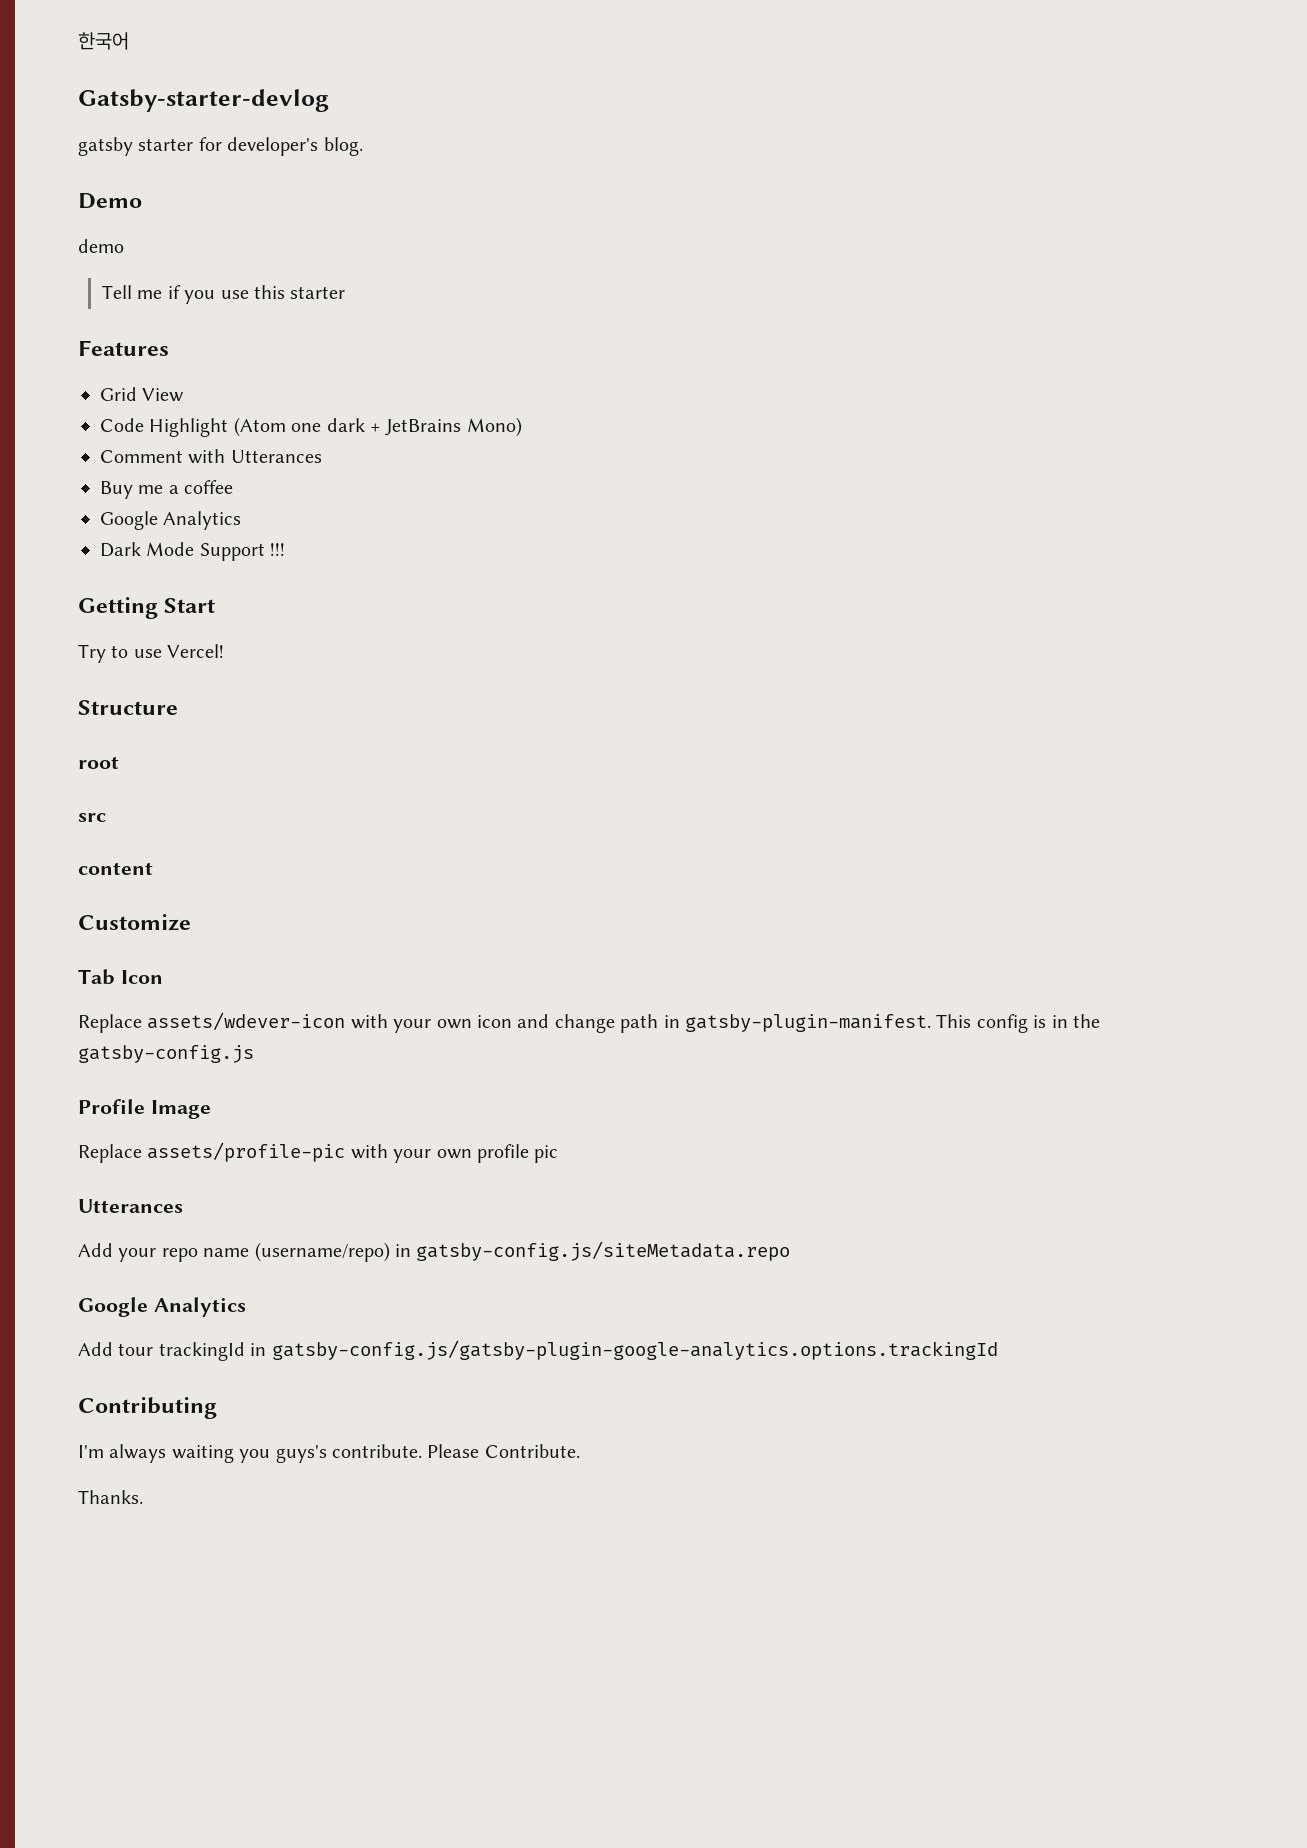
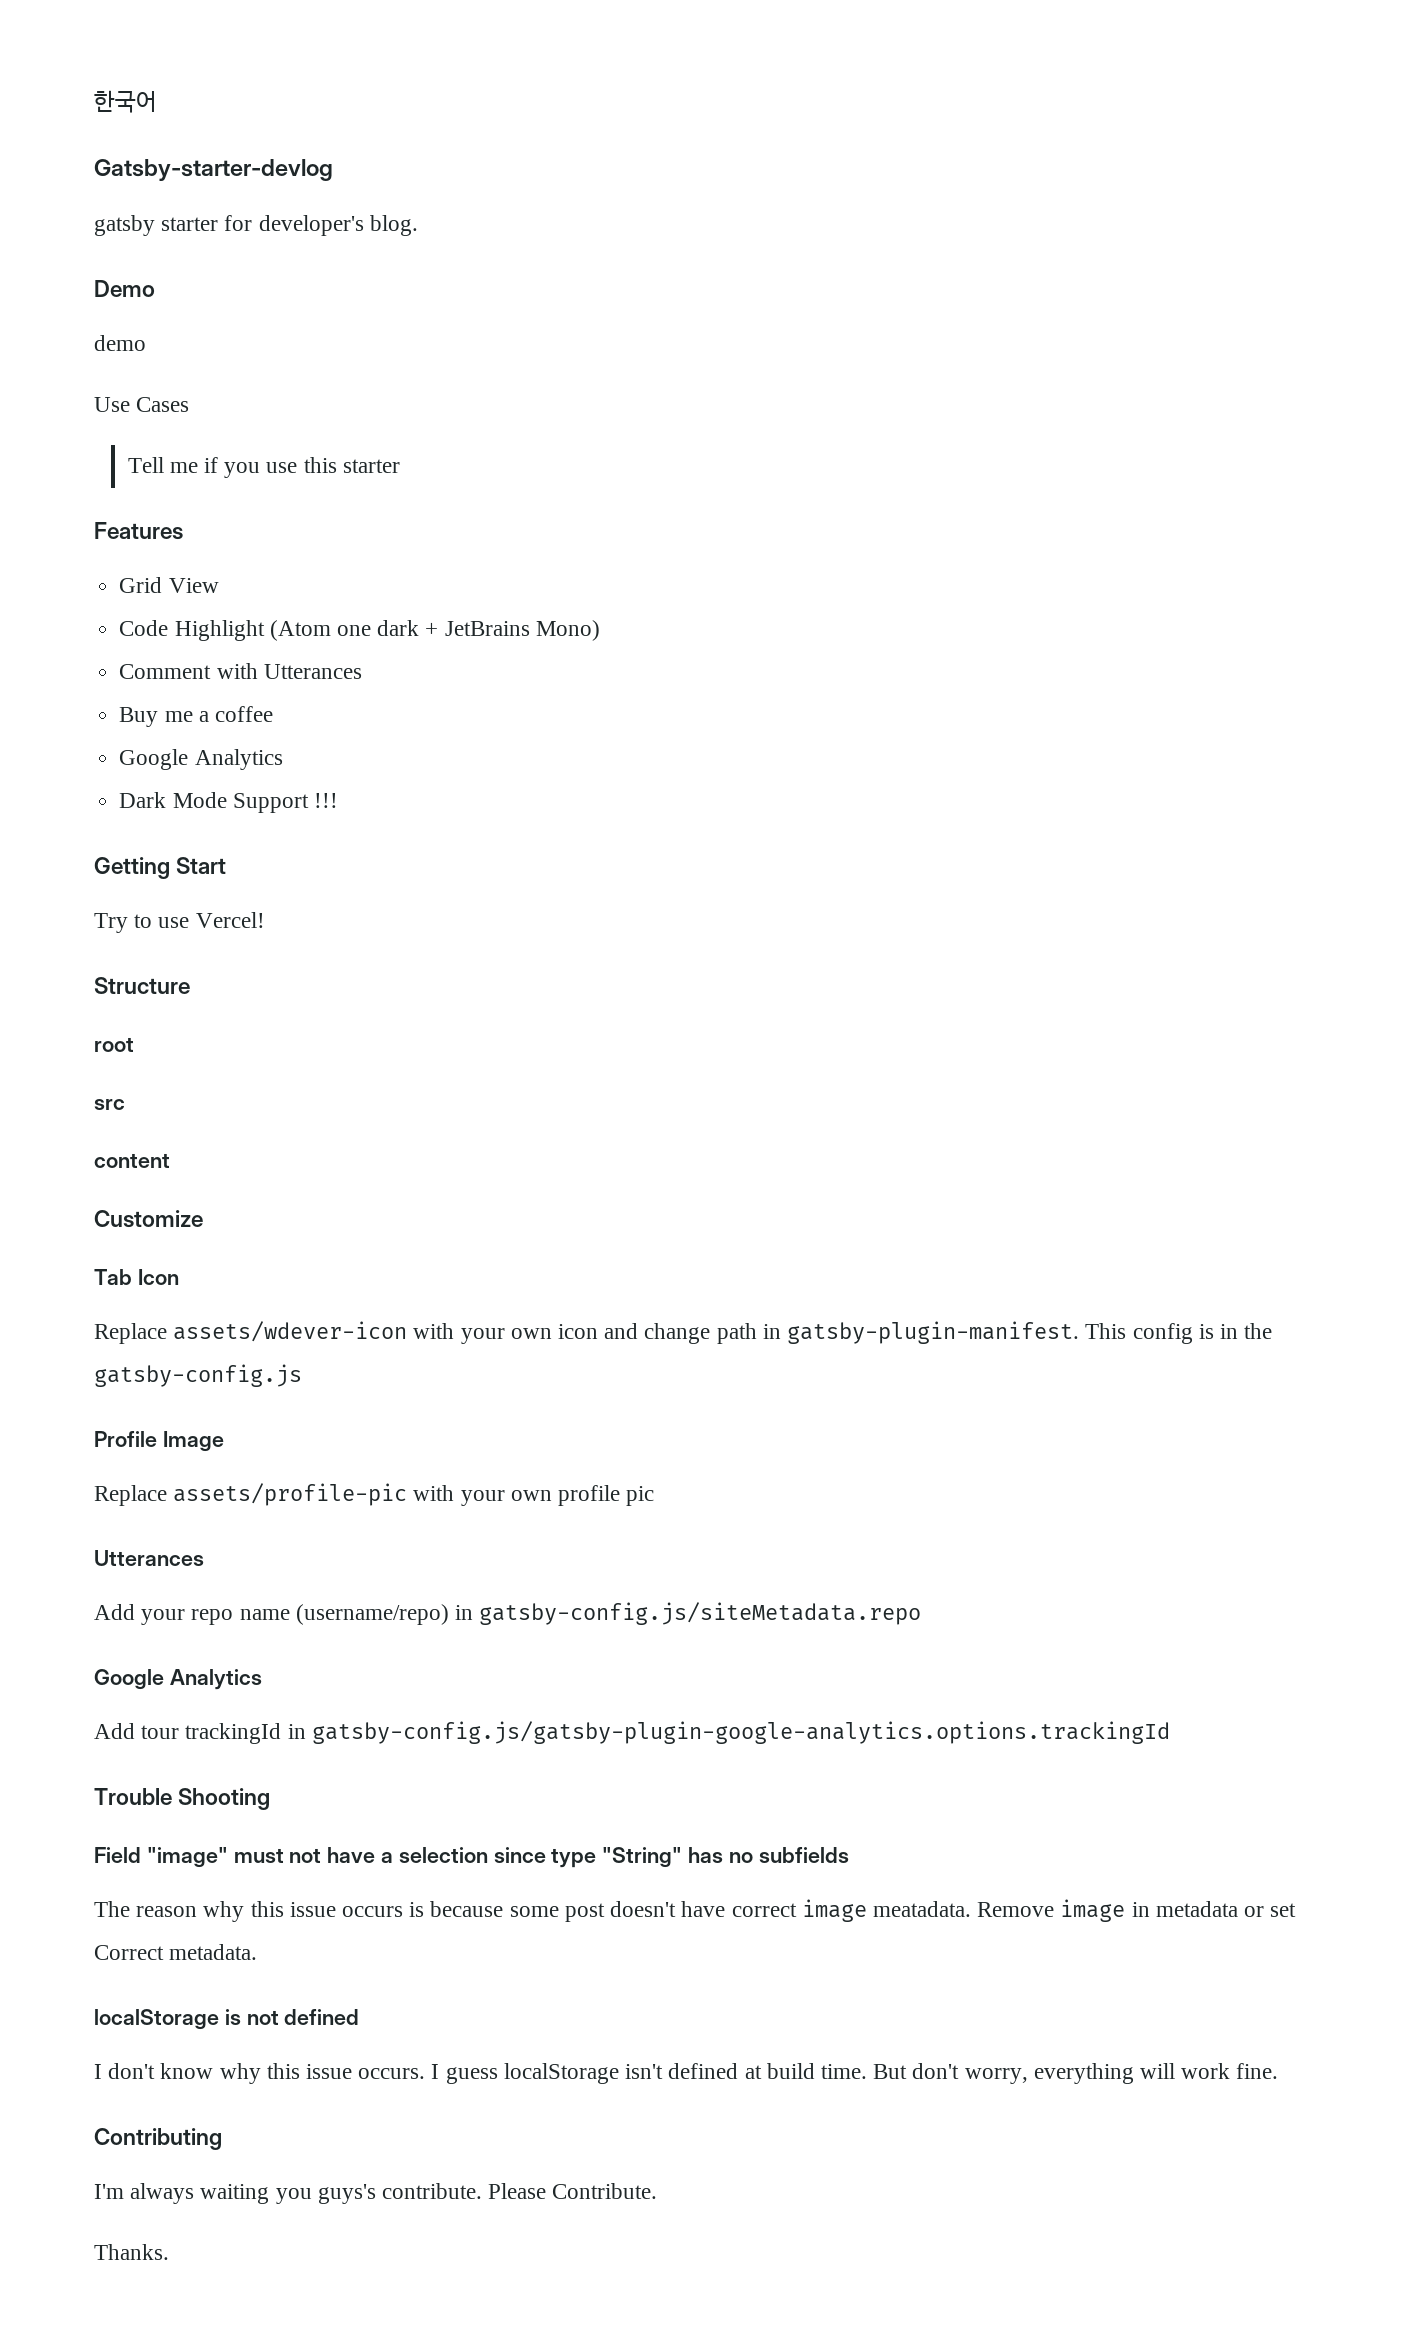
(124, 246) none -> [94,397,190,412] // Use Cases
(998, 1350) none -> [94,1788,271,1810] [94,1847,849,1868] [94,1899,1297,1922] [94,1944,258,1960] [94,2009,360,2030] [94,2063,1279,2084] // Trouble Shooting // Field "image" must not have a selection since type "String" has no subfields // The reason why this issue occurs is because some post doesn't have correct image meatadata. Remove image in metadata or set Correct metadata. // localStorage is not defined // I don't know why this issue occurs. I guess localStorage isn't defined at build time. But don't worry, everything will work fine.

